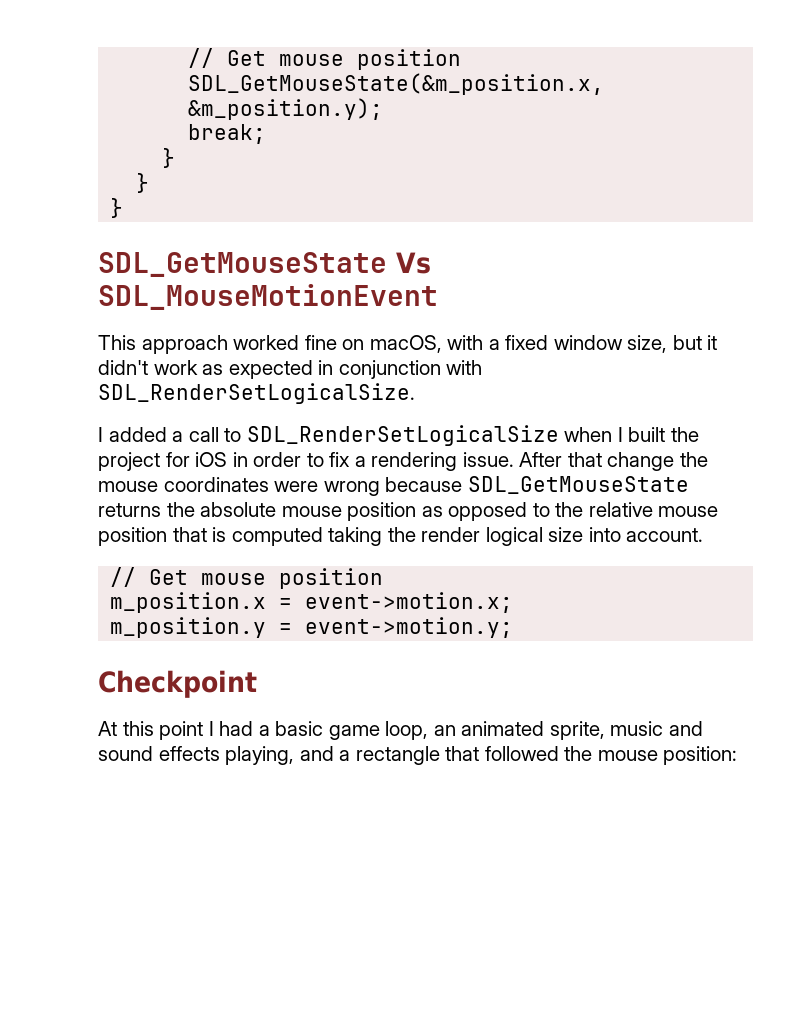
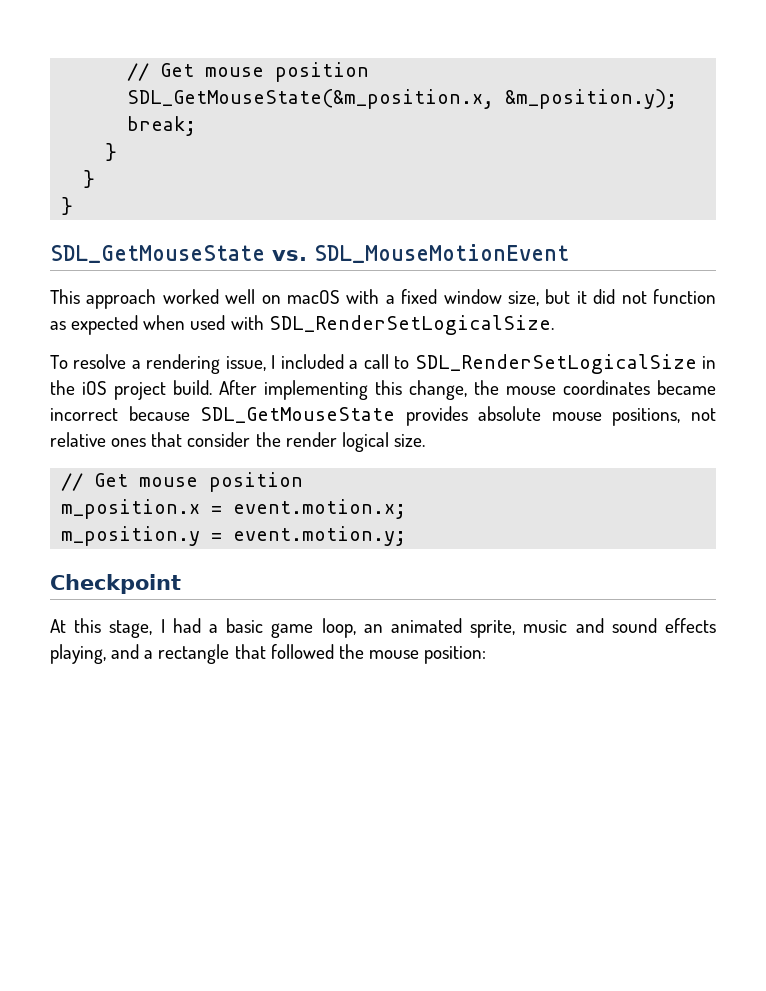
[396,252,431,274] Vs -> [272,250,307,261] vs.
[304,335,442,353] fine on macOS, -> [225,289,340,304] well on macOS
[98,360,483,379] [98,383,415,404] [98,425,699,446] [98,452,708,471] [98,476,689,496] [98,502,719,521] [98,527,704,546] didn't work as expected in conjunction with SDL_RenderSetLogicalSize. // I added a call to SDL_RenderSetLogicalSize when I built the project for iOS in order to fix a rendering issue. After that change the mouse coordinates were wrong because SDL_GetMouseState returns the absolute mouse position as opposed to the relative mouse position that is computed taking the render logical size into account. -> [593,289,716,304] [50,315,554,335] [50,354,717,374] [50,380,716,400] [50,406,716,426] [50,432,425,452] did not function as expected when used with SDL_RenderSetLogicalSize. // To resolve a rendering issue, I included a call to SDL_RenderSetLogicalSize in the iOS project build. After implementing this change, the mouse coordinates became incorrect because SDL_GetMouseState provides absolute mouse positions, not relative ones that consider the render logical size.
[305,592,514,613] event->motion.x; -> [233,499,407,519] event.motion.x;
[305,617,514,638] event->motion.y; -> [233,526,407,546] event.motion.y;
[159,721,204,740] point -> [109,620,153,638] stage,

